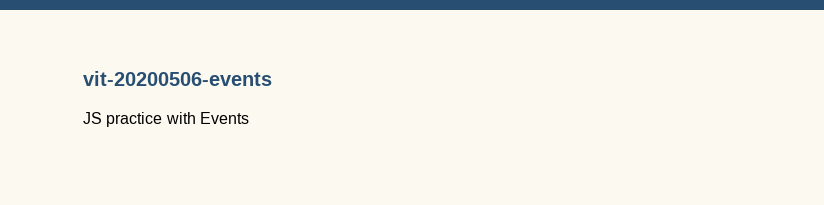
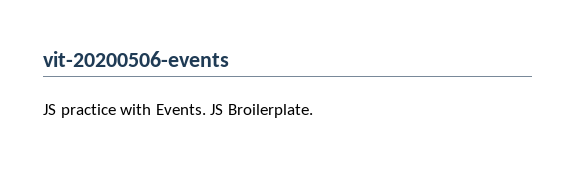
[199,112,249,124] Events -> [155,104,313,118] Events. JS Broilerplate.

